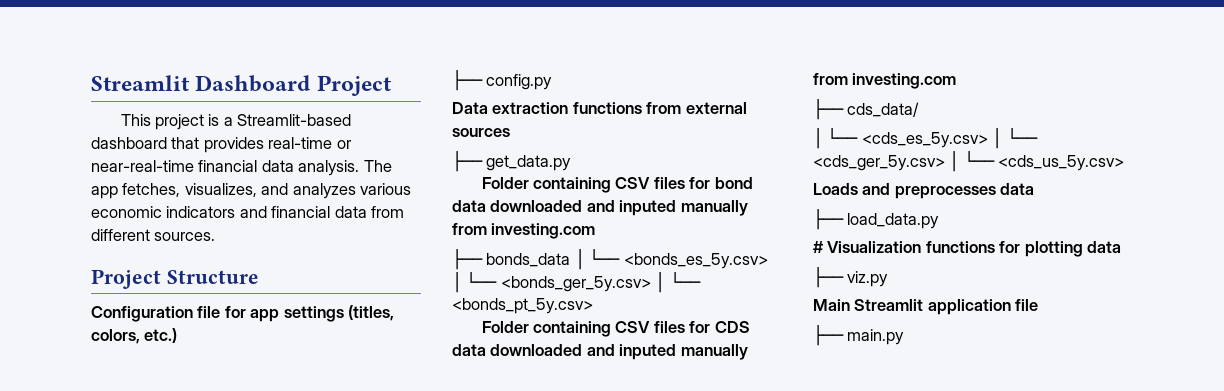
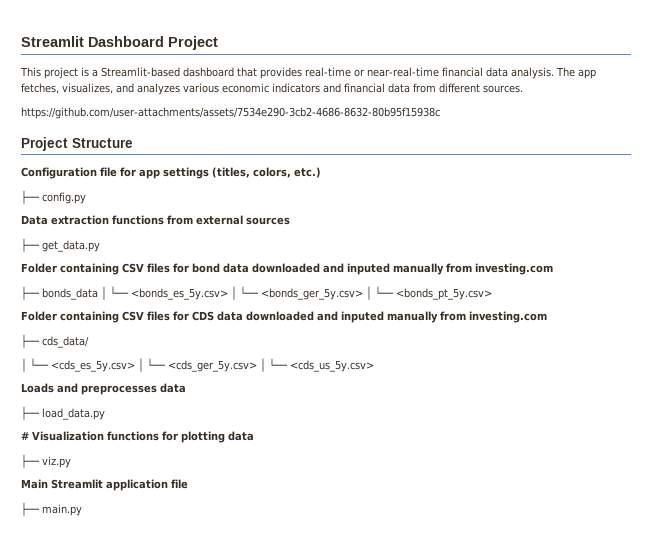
(216, 236) none -> [21,107,440,119] // https://github.com/user-attachments/assets/7534e290-3cb2-4686-8632-80b95f15938c

